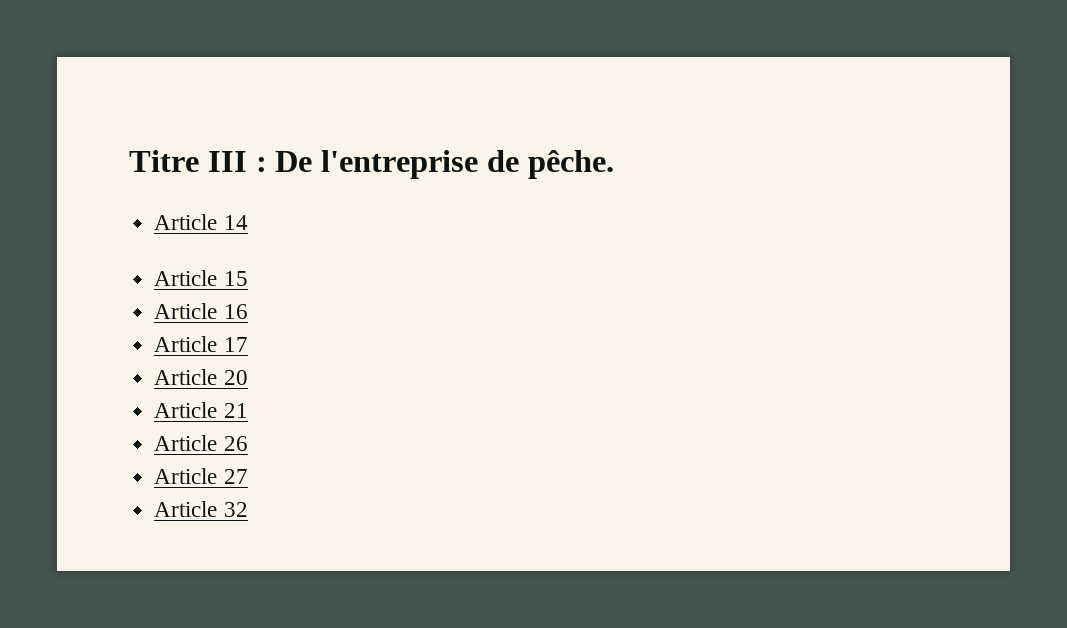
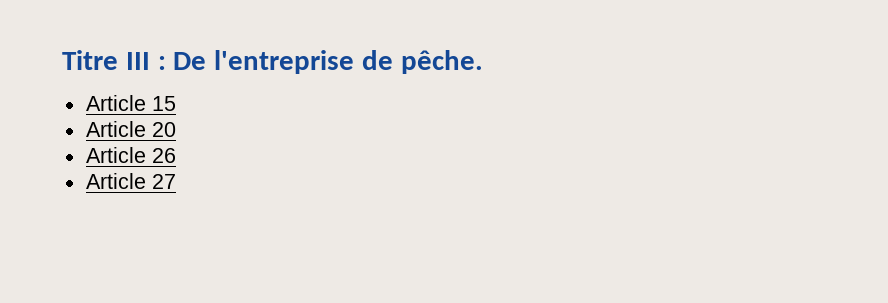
[154,214,248,230] // Article 14 -> (483, 62) none
[154,303,248,319] [154,336,248,352] // Article 16 // Article 17 -> (176, 103) none
[154,402,248,418] // Article 21 -> (176, 129) none
[154,501,248,517] // Article 32 -> (176, 181) none

